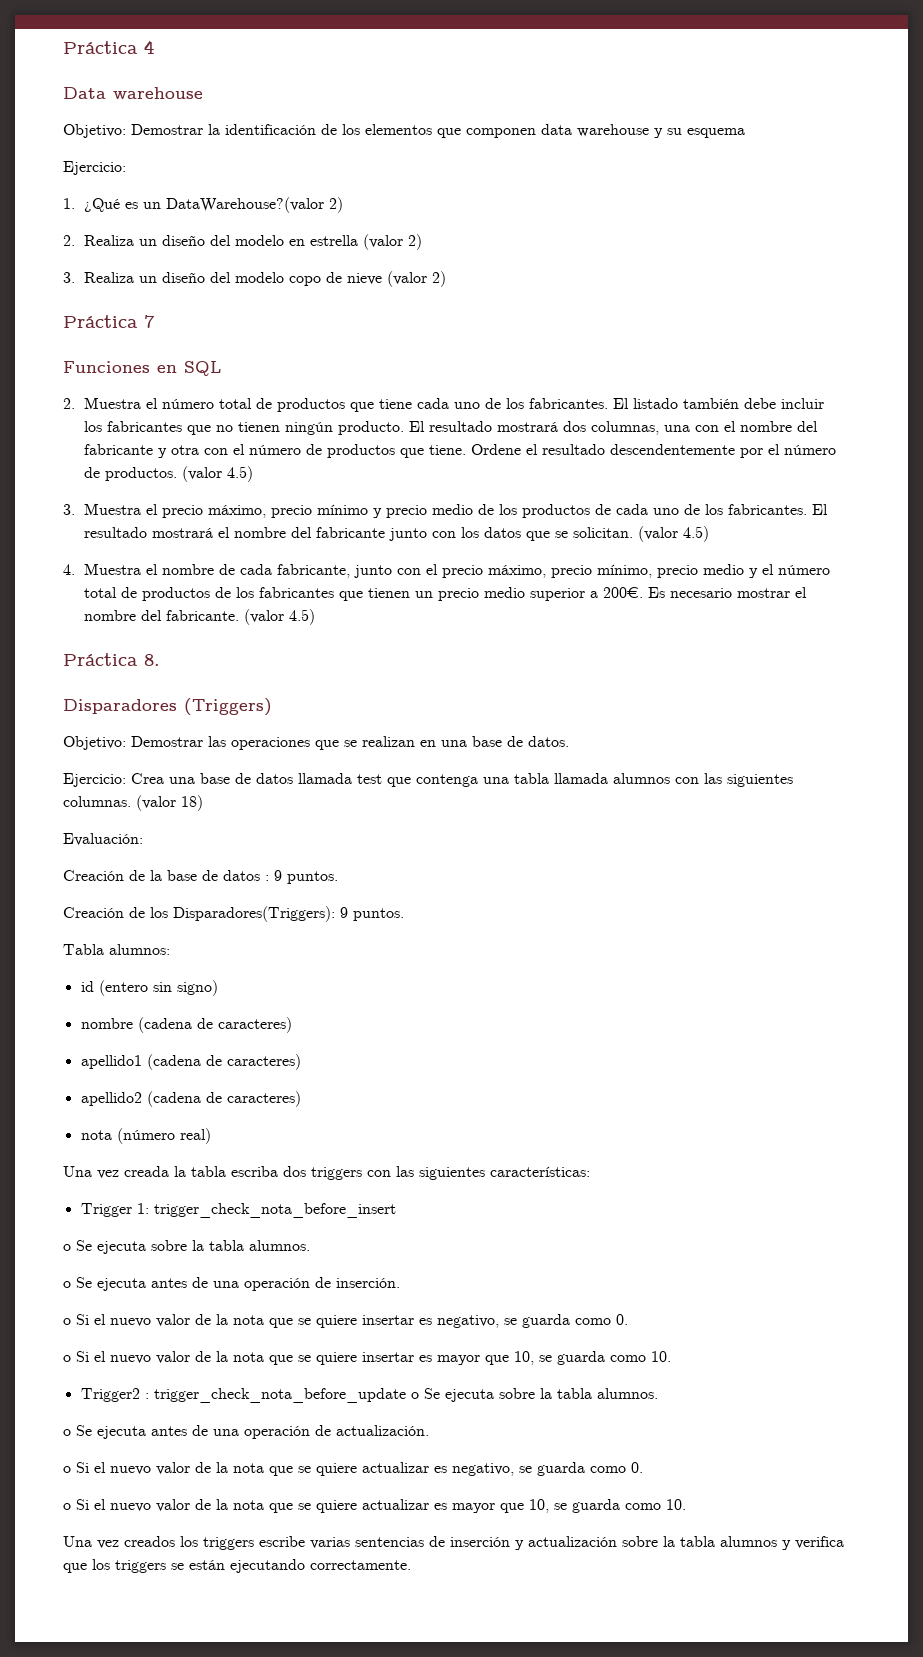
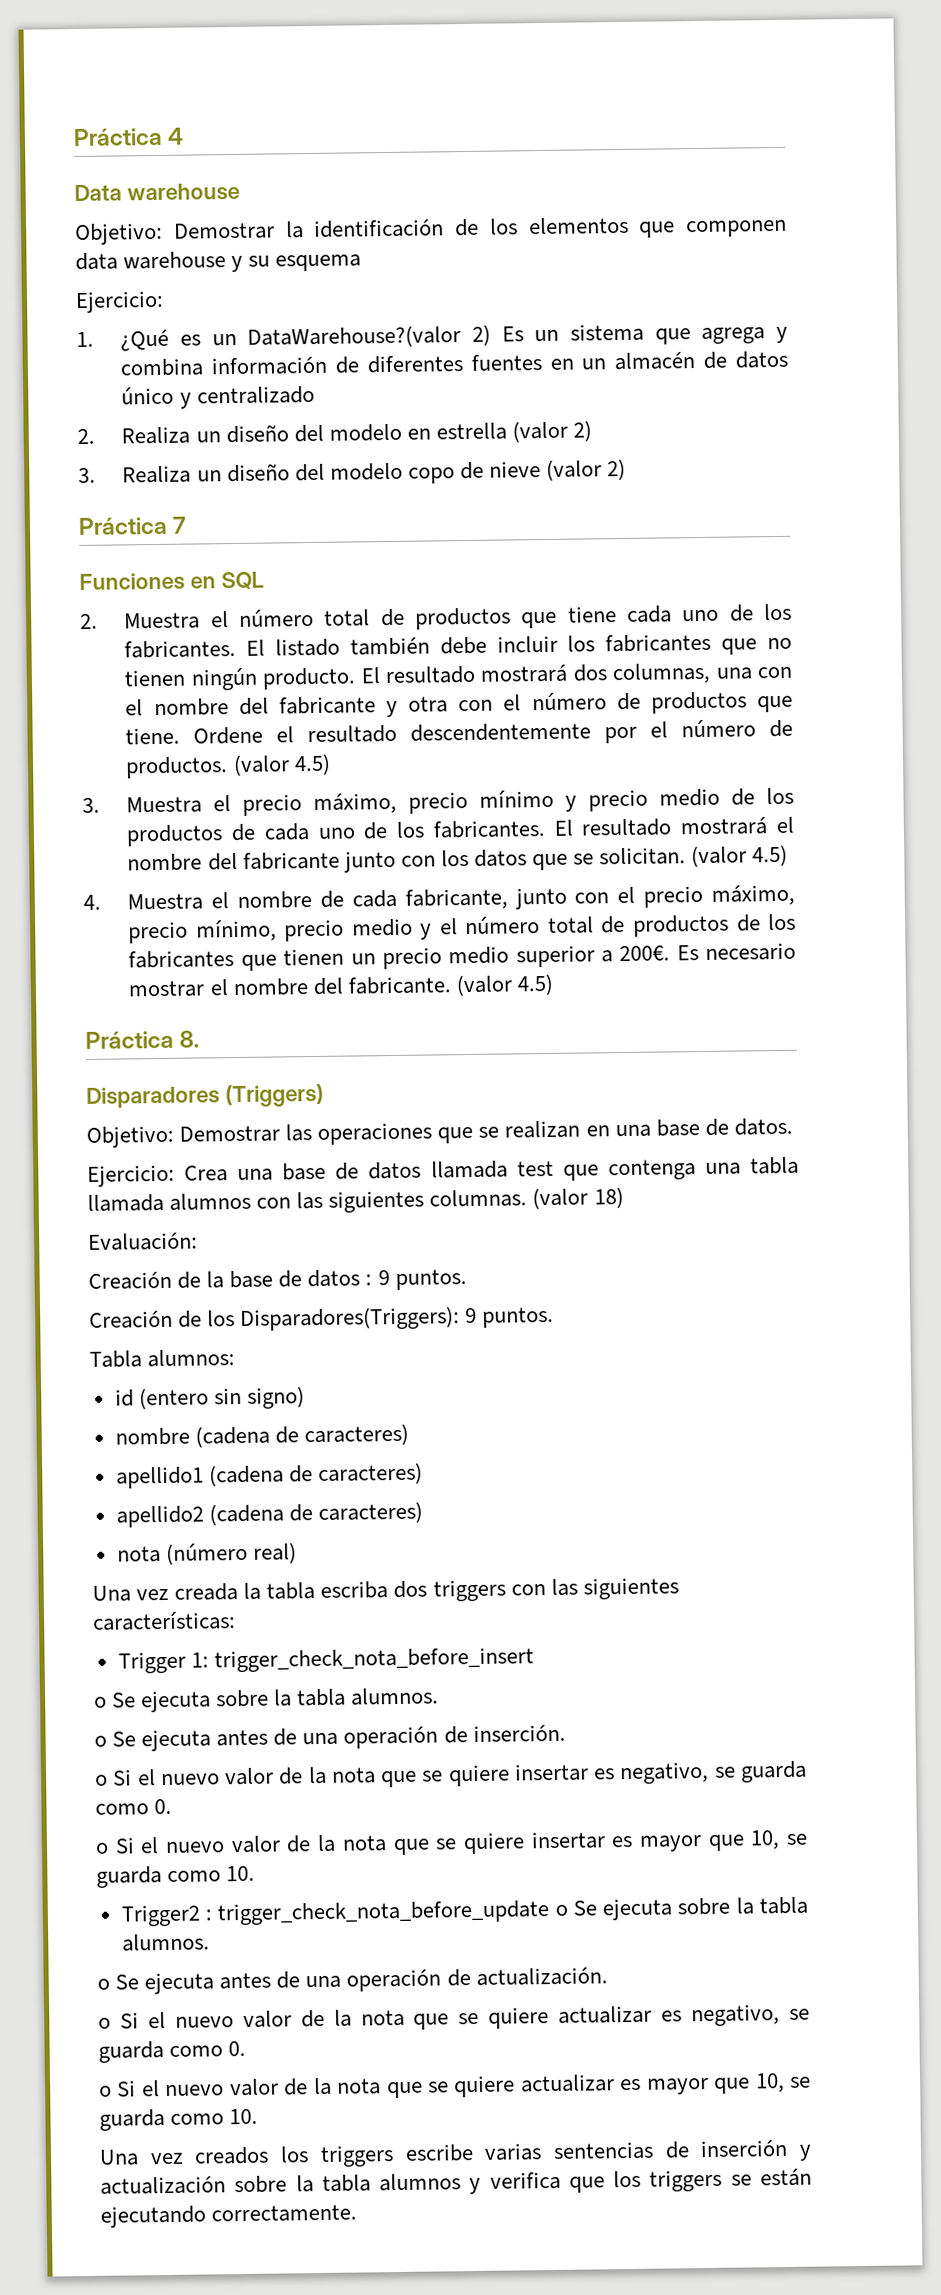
(343, 205) none -> [501,323,789,345] [120,350,788,377] [121,385,315,409] Es un sistema que agrega y combina información de diferentes fuentes en un almacén de datos único y centralizado

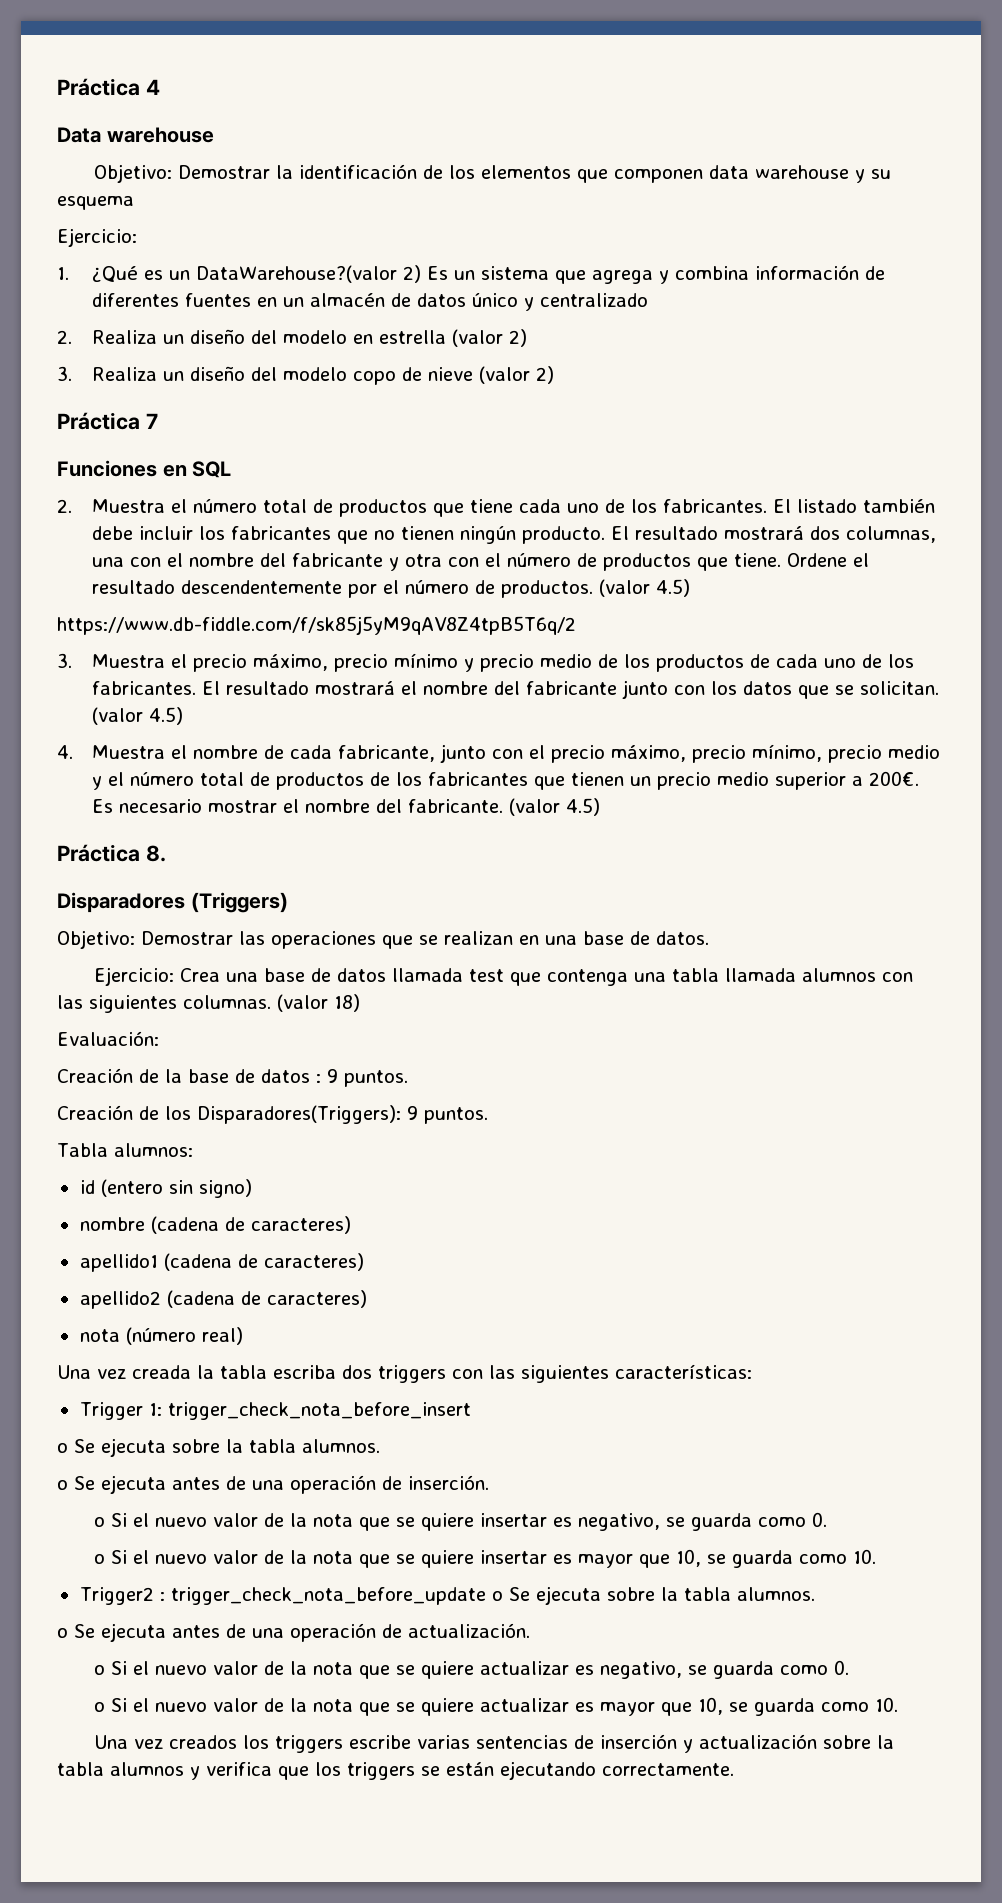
(331, 764) none -> [57,616,576,635] // https://www.db-fiddle.com/f/sk85j5yM9qAV8Z4tpB5T6q/2

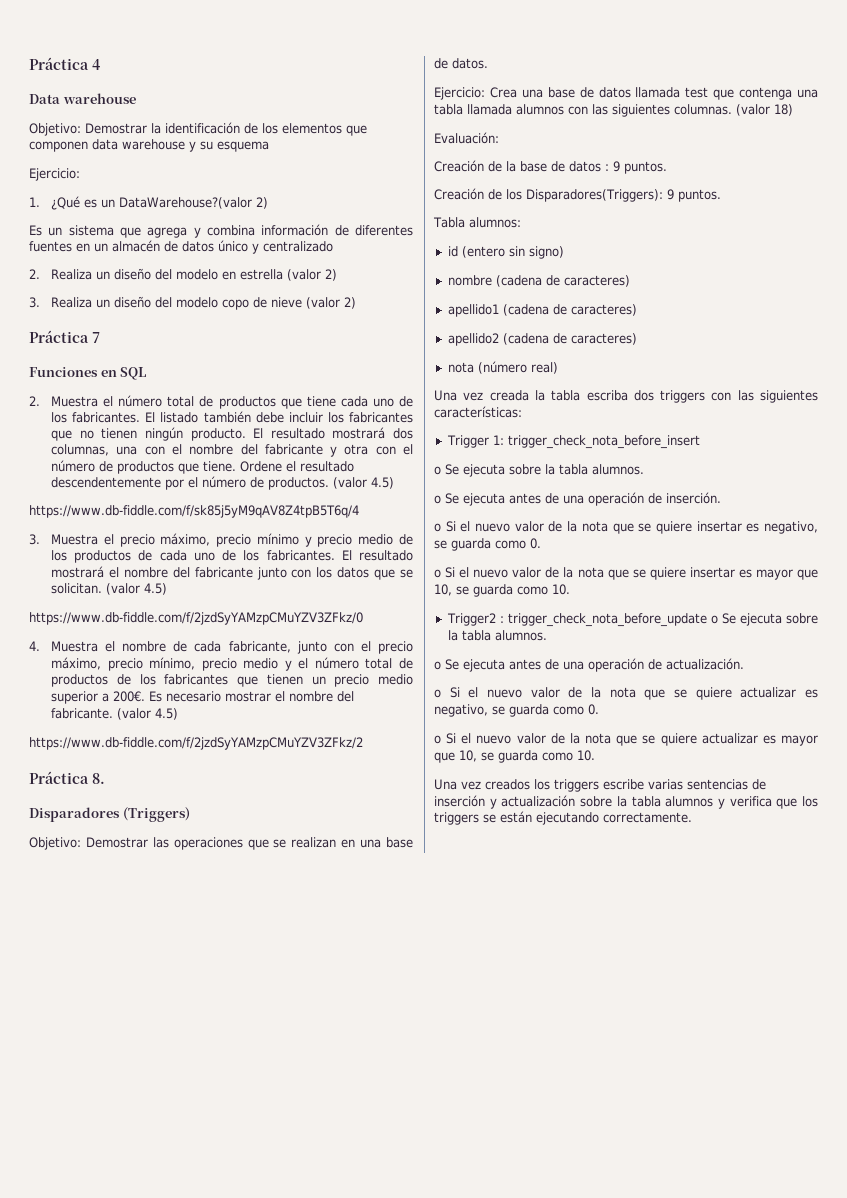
(422, 274) none -> (269, 203) //
[57,616,576,635] https://www.db-fiddle.com/f/sk85j5yM9qAV8Z4tpB5T6q/2 -> [29,505,359,518] https://www.db-fiddle.com/f/sk85j5yM9qAV8Z4tpB5T6q/4
(184, 716) none -> [29,612,363,625] // https://www.db-fiddle.com/f/2jzdSyYAMzpCMuYZV3ZFkz/0
(601, 807) none -> [29,737,363,750] // https://www.db-fiddle.com/f/2jzdSyYAMzpCMuYZV3ZFkz/2

